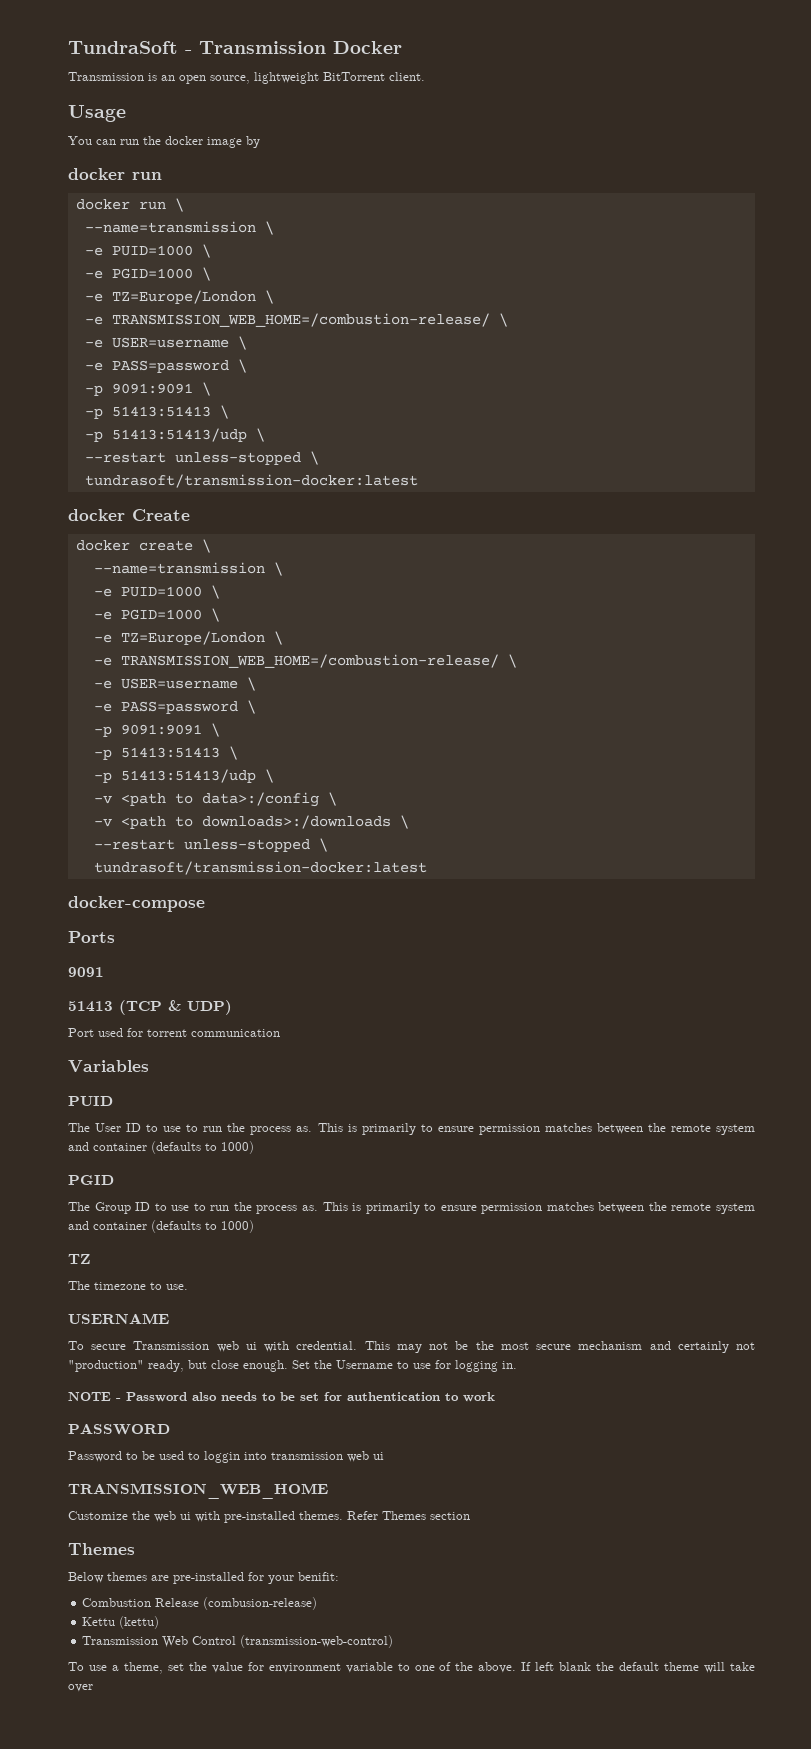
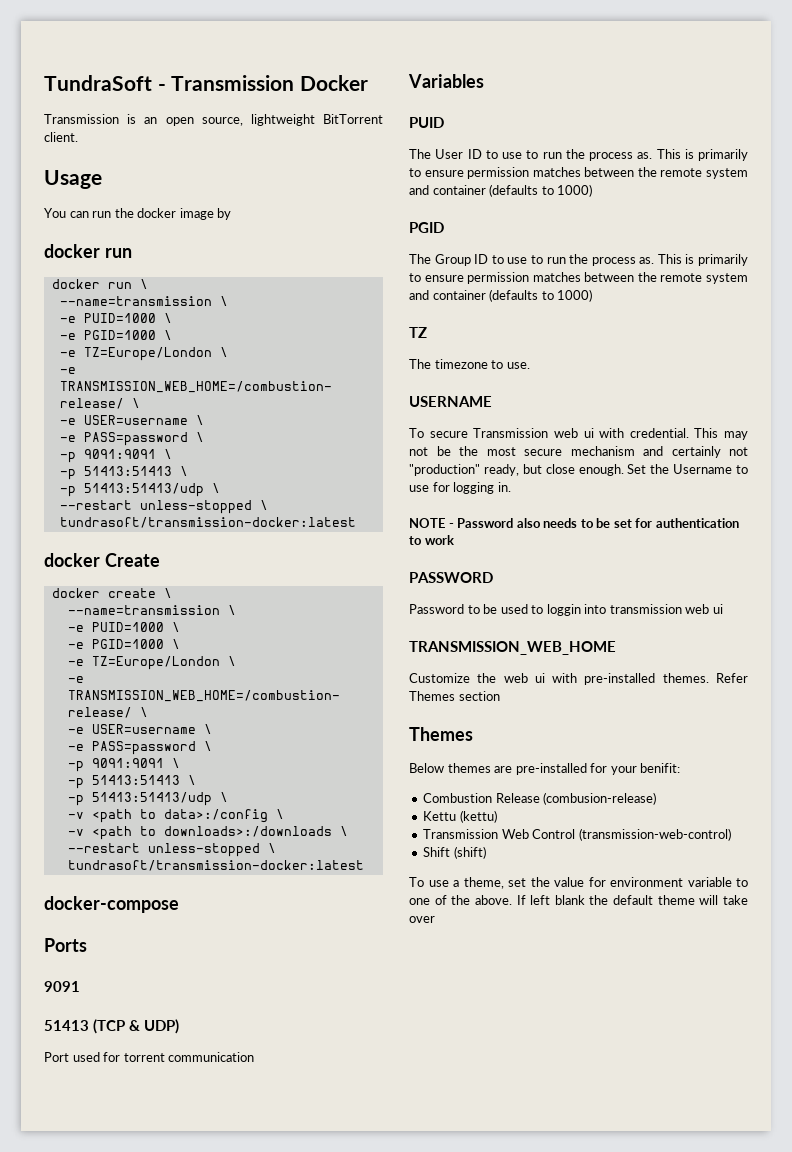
(394, 1641) none -> [423,846,486,859] // Shift (shift)

